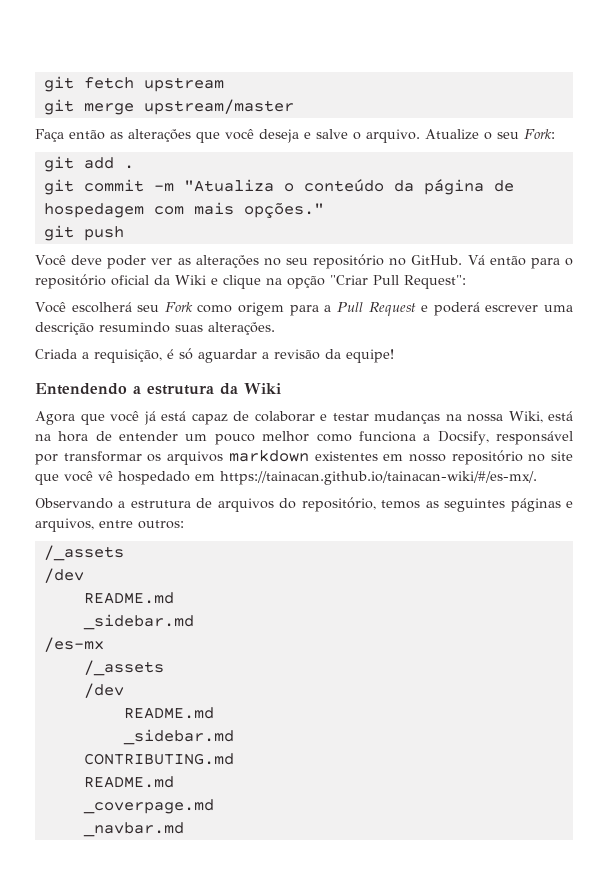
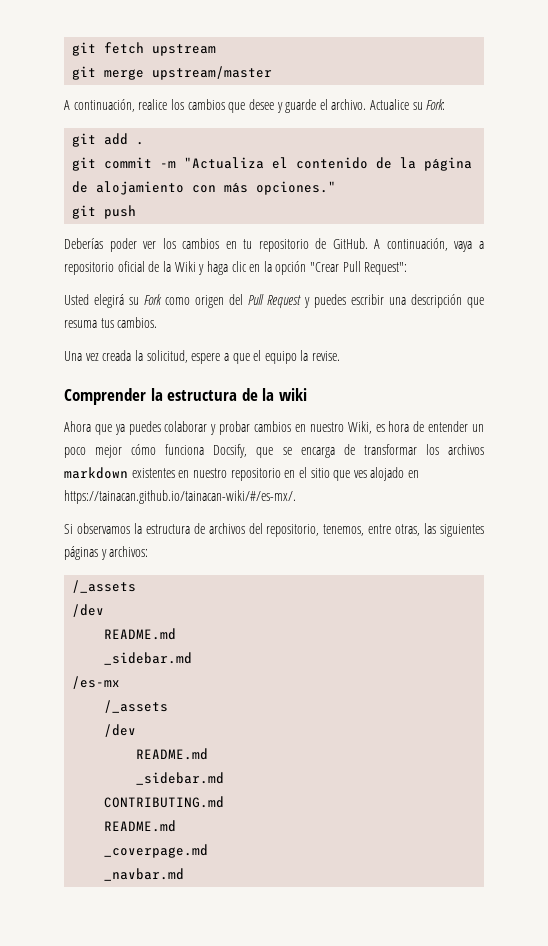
[35,129,519,143] Faça então as alterações que você deseja e salve o arquivo. Atualize o seu -> [64,99,423,113] A continuación, realice los cambios que desee y guarde el archivo. Actualice su
[183,179,514,195] [43,202,324,218] [43,225,124,241] [35,254,573,269] [35,274,466,289] [35,302,574,316] [35,322,275,335] [35,348,394,363] [35,383,281,395] [35,411,573,425] [35,431,573,445] [35,450,573,465] [35,471,537,485] [35,497,573,512] [35,518,184,532] "Atualiza o conteúdo da página de hospedagem com mais opções." // git push // Você deve poder ver as alterações no seu repositório no GitHub. Vá então para o repositório oficial da Wiki e clique na opção "Criar Pull Request": // Você escolherá seu Fork como origem para a Pull Request e poderá escrever uma descrição resumindo suas alterações. // Criada a requisição, é só aguardar a revisão da equipe! // Entendendo a estrutura da Wiki // Agora que você já está capaz de colaborar e testar mudanças na nossa Wiki, está na hora de entender um pouco melhor como funciona a Docsify, responsável por transformar os arquivos markdown existentes em nosso repositório no site que você vê hospedado em https://tainacan.github.io/tainacan-wiki/#/es-mx/. // Observando a estrutura de arquivos do repositório, temos as seguintes páginas e arquivos, entre outros: -> [184,157,473,171] [72,181,337,195] [72,205,137,219] [64,238,485,252] [64,261,408,275] [64,294,484,308] [64,317,158,328] [64,350,341,364] [64,388,307,405] [64,421,485,435] [64,444,484,458] [64,467,420,481] [64,490,296,504] [64,523,485,537] [64,546,149,560] "Actualiza el contenido de la página de alojamiento con más opciones." // git push // Deberías poder ver los cambios en tu repositorio de GitHub. A continuación, vaya a repositorio oficial de la Wiki y haga clic en la opción "Crear Pull Request": // Usted elegirá su Fork como origen del Pull Request y puedes escribir una descripción que resuma tus cambios. // Una vez creada la solicitud, espere a que el equipo la revise. // Comprender la estructura de la wiki // Ahora que ya puedes colaborar y probar cambios en nuestro Wiki, es hora de entender un poco mejor cómo funciona Docsify, que se encarga de transformar los archivos markdown existentes en nuestro repositorio en el sitio que ves alojado en https://tainacan.github.io/tainacan-wiki/#/es-mx/. // Si observamos la estructura de archivos del repositorio, tenemos, entre otras, las siguientes páginas y archivos:

